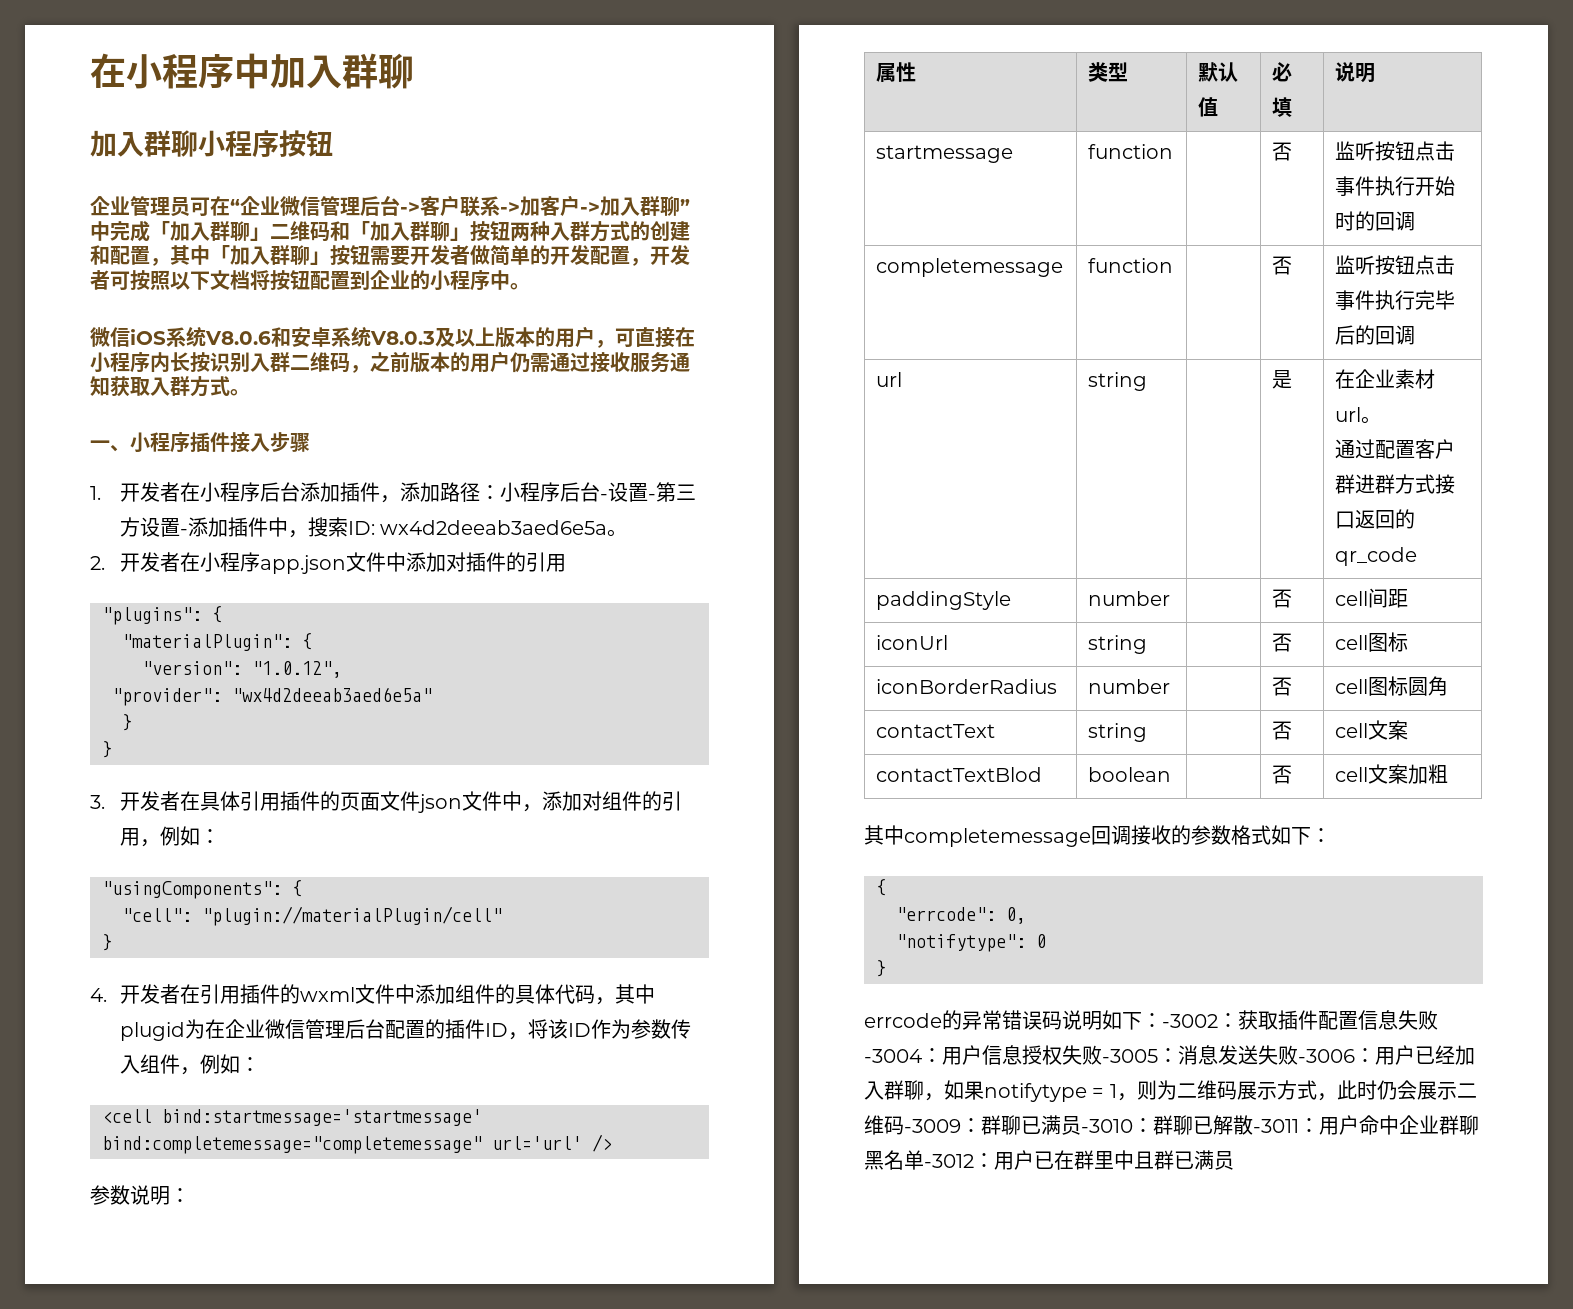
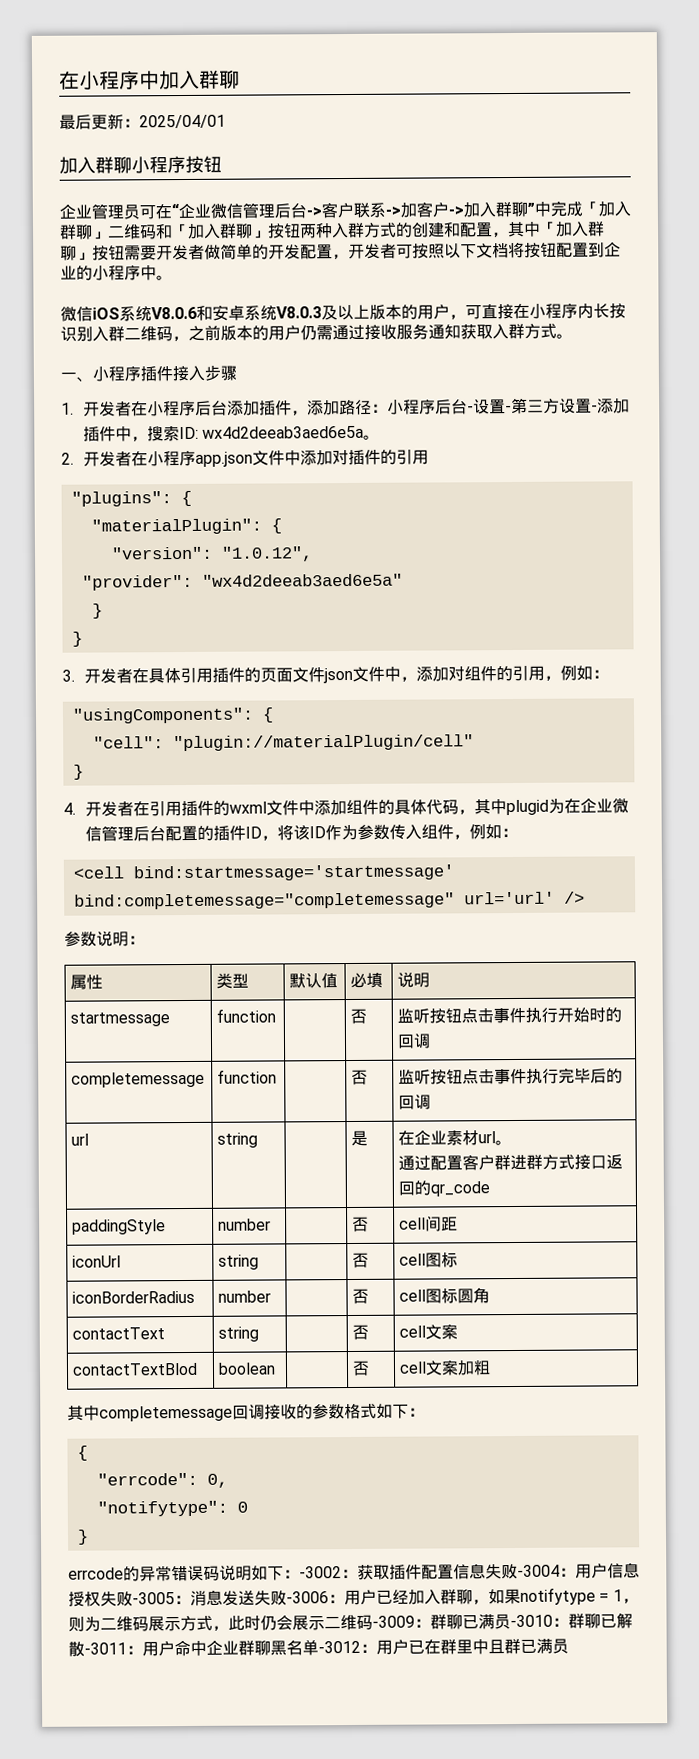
(414, 71) none -> [59,113,226,130] // 最后更新：2025/04/01

